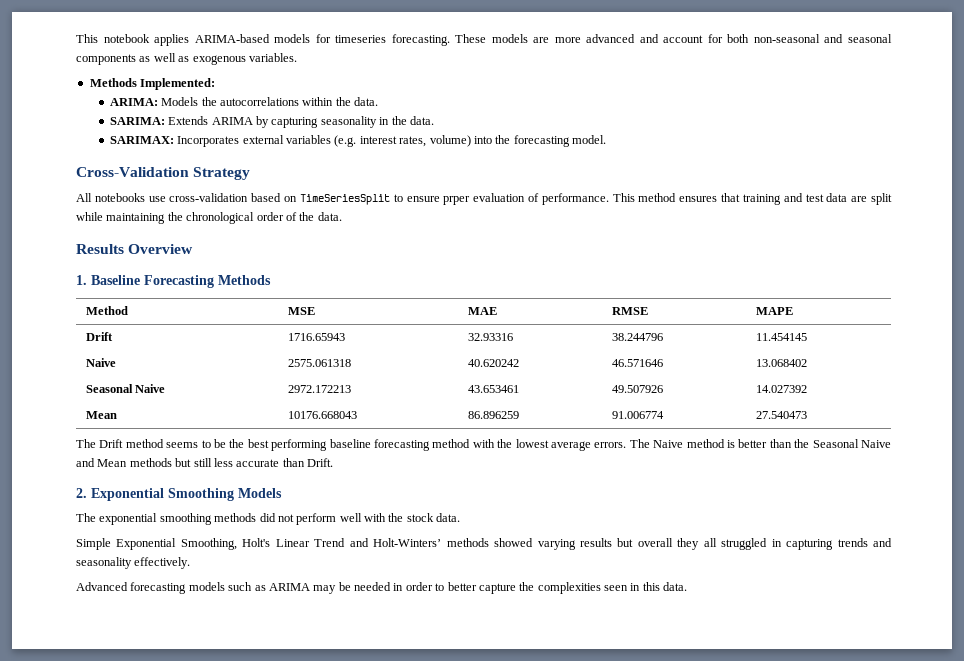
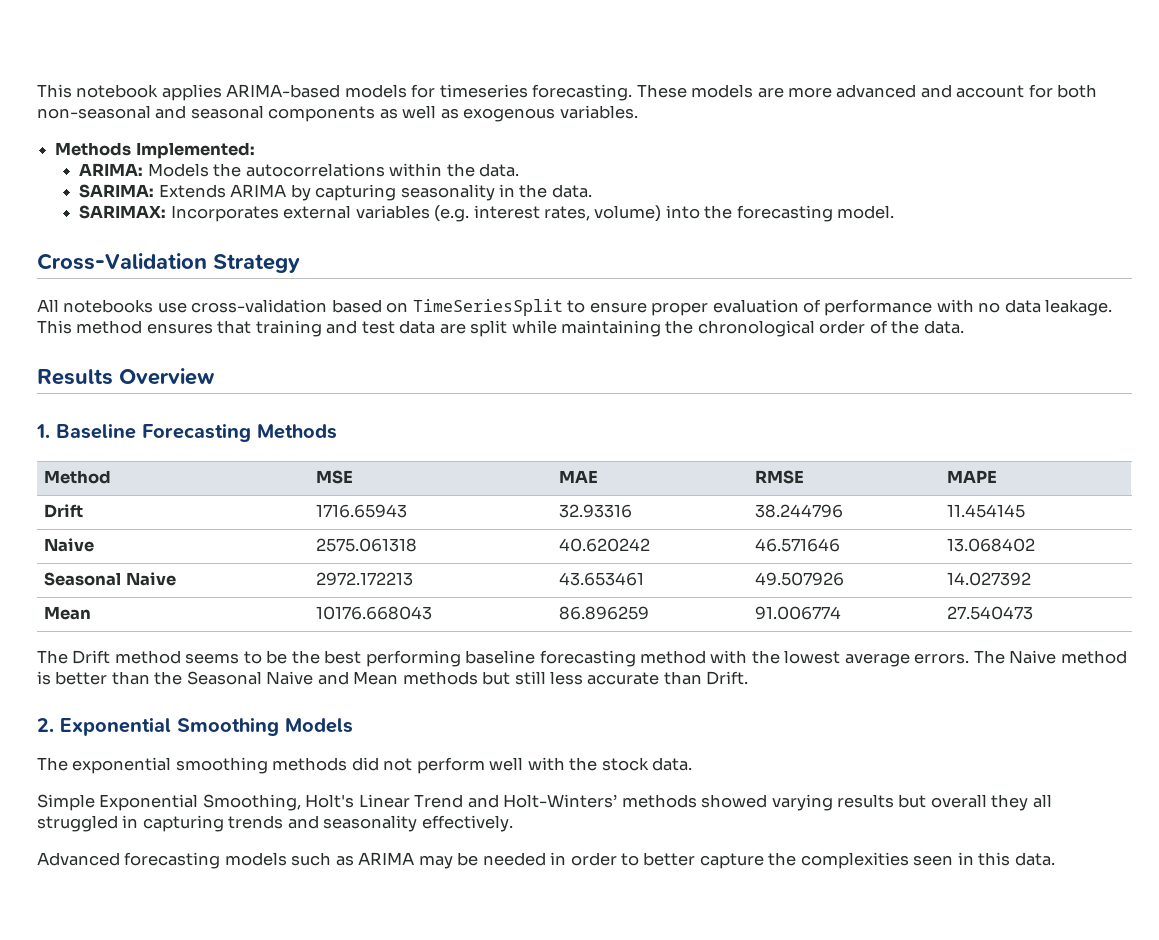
[443,196,471,205] prper -> [651,302,709,316] proper
[541,193,609,205] performance. -> [824,299,1113,316] performance with no data leakage.

